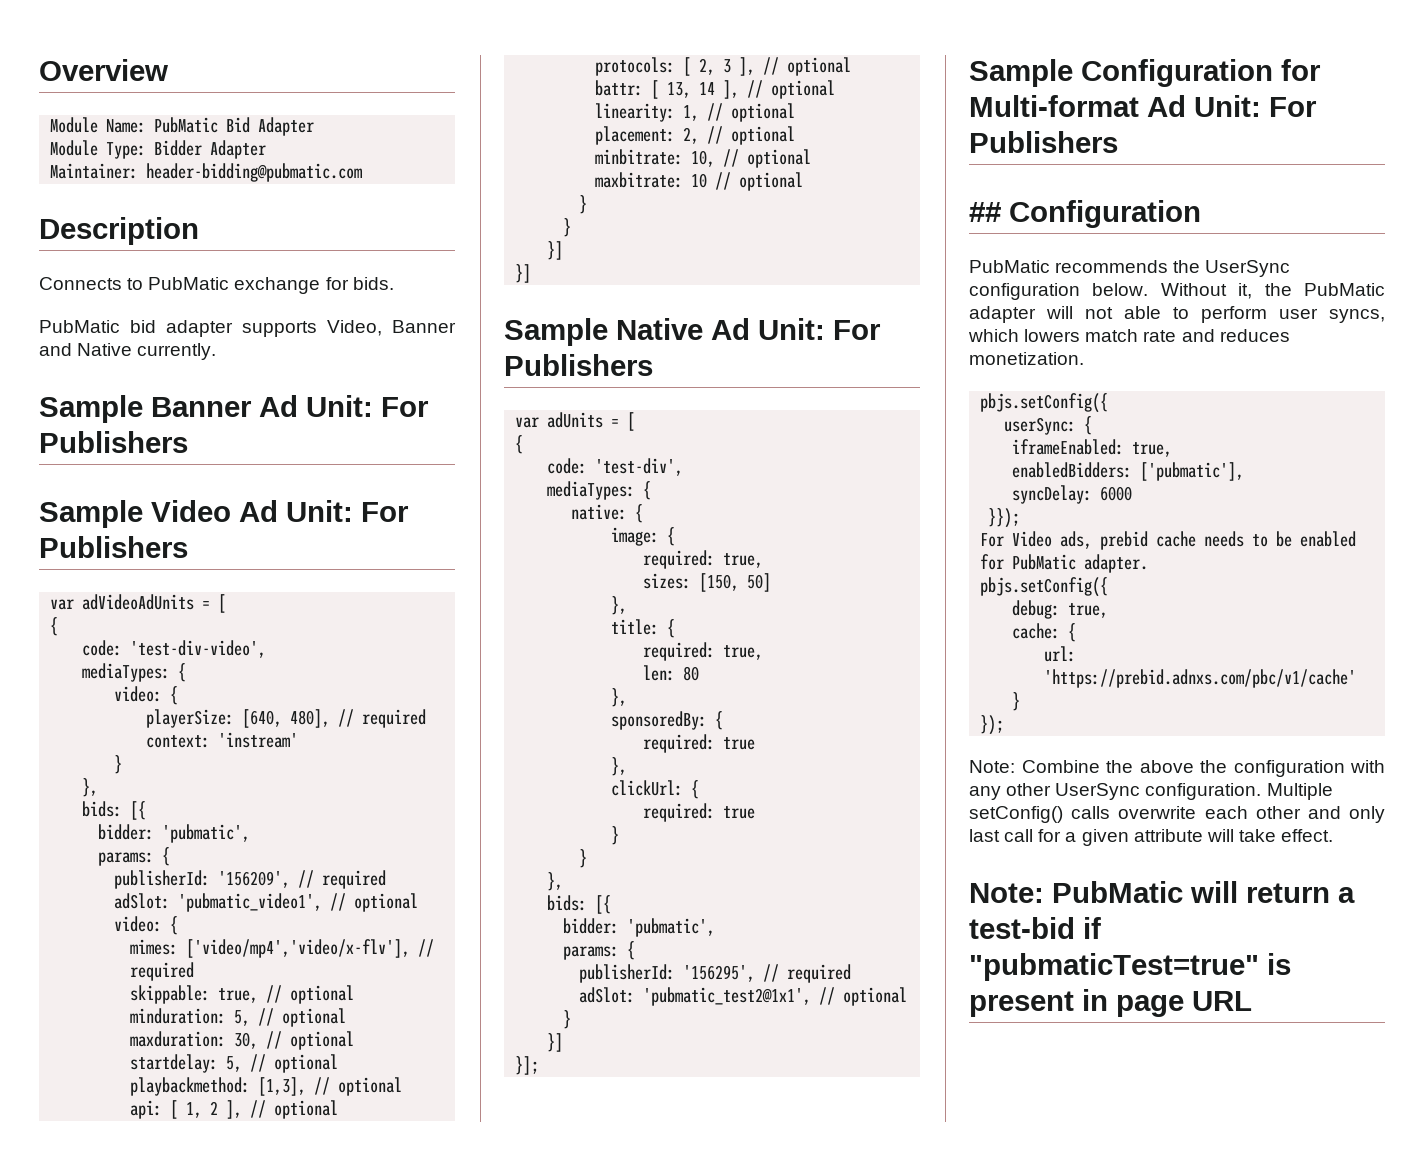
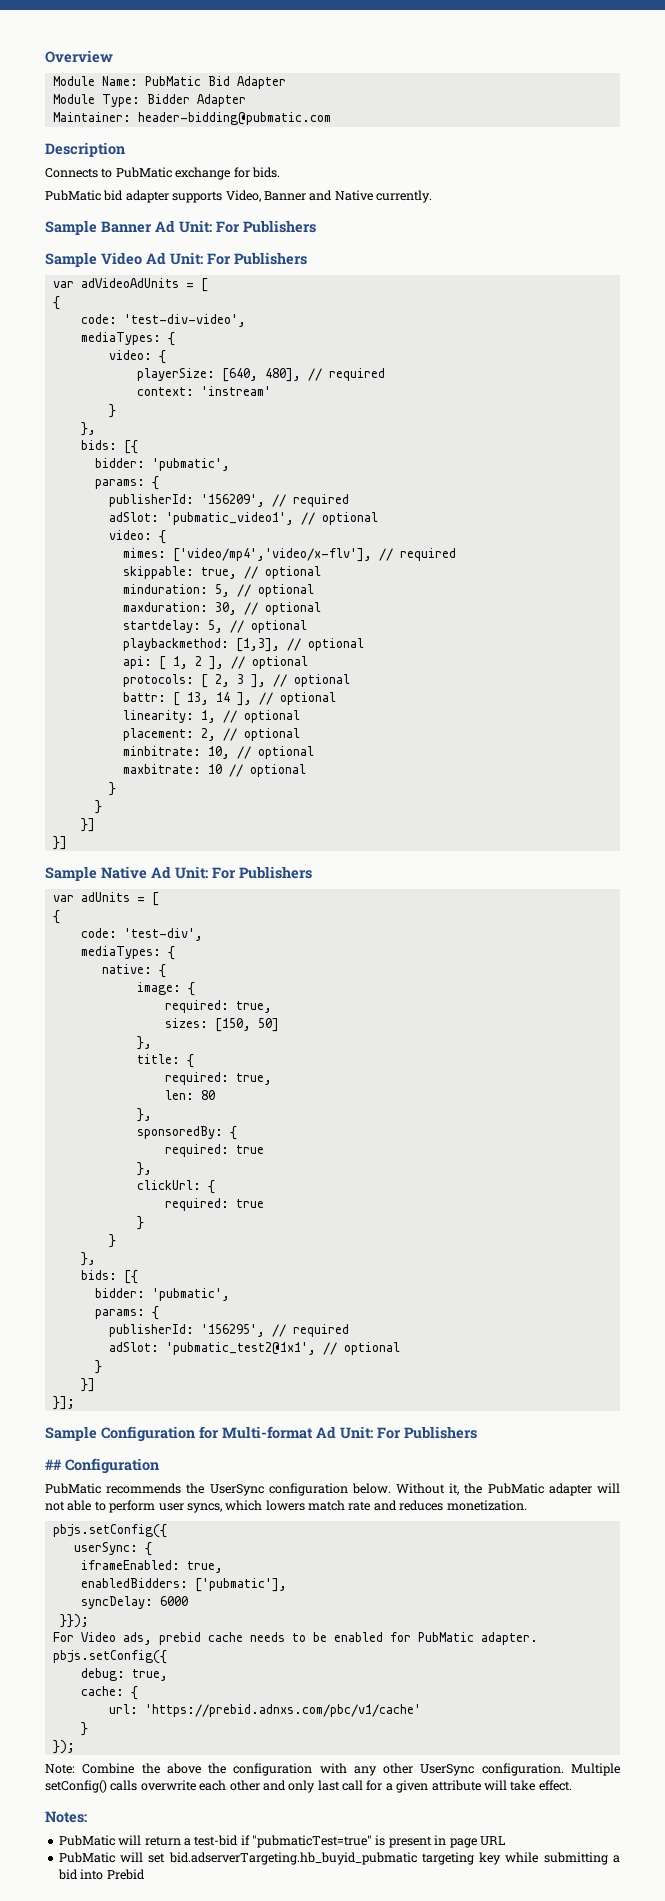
[969,883,1044,903] Note: -> [45,1811,87,1823] Notes: //
(1252, 1001) none -> [58,1852,620,1865] [57,1869,145,1880] // PubMatic will set bid.adserverTargeting.hb_buyid_pubmatic targeting key while submitting a bid into Prebid

